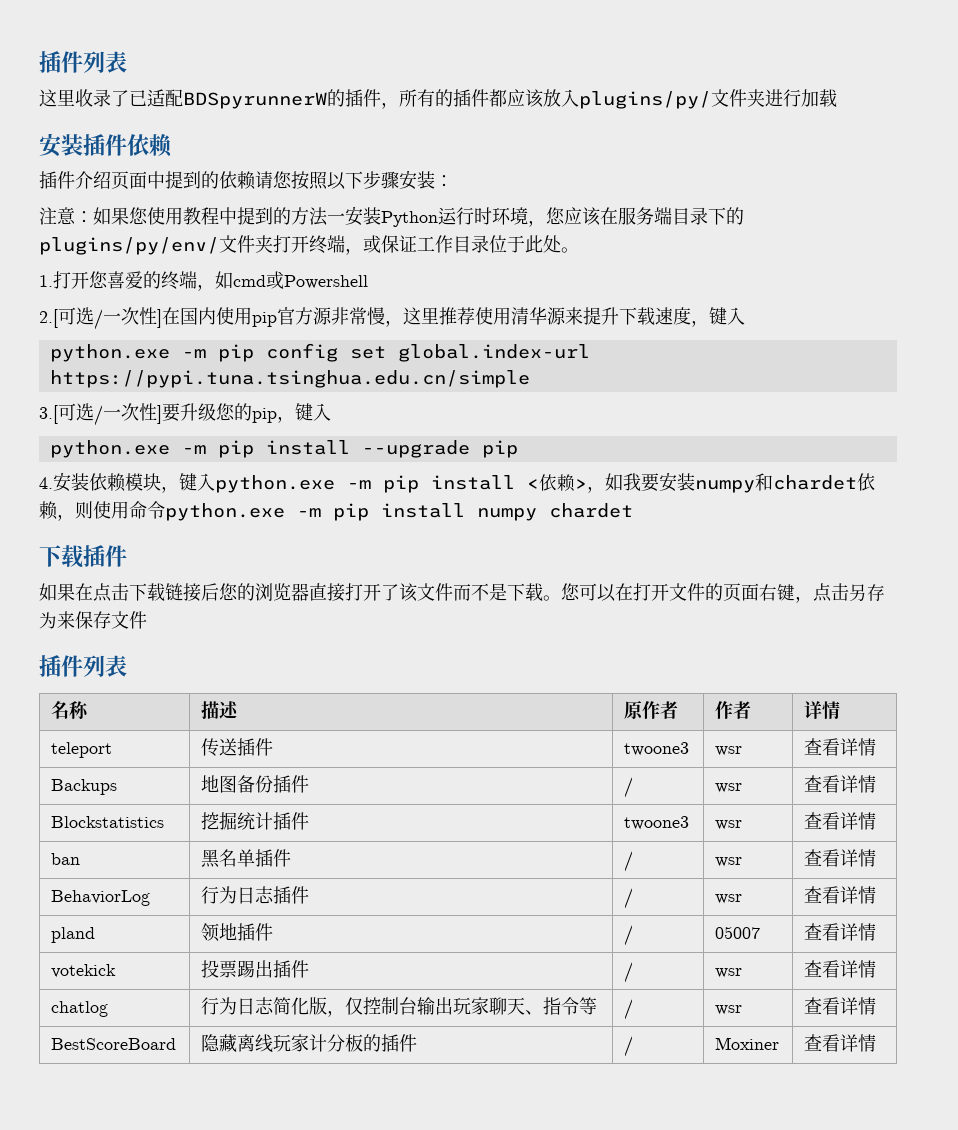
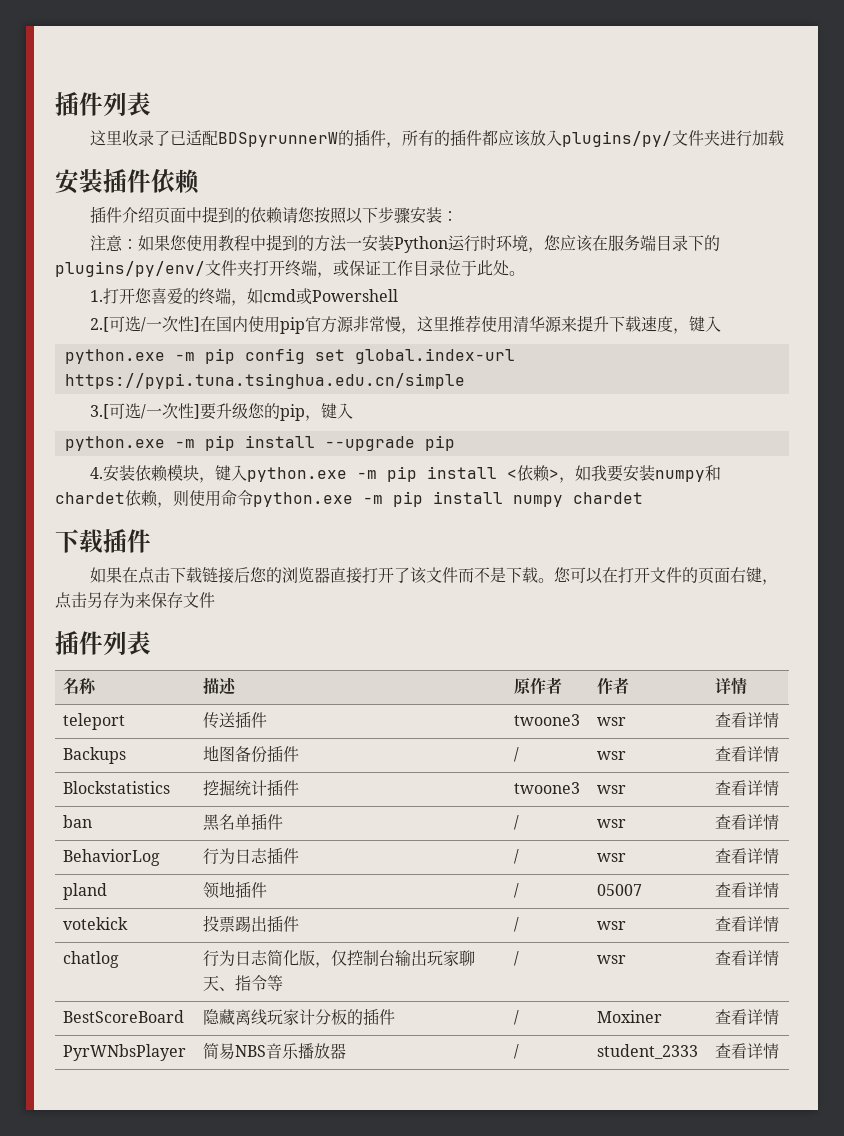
(877, 1043) none -> [63,1044,187,1061] [203,1043,347,1060] [514,1044,520,1059] [597,1044,699,1059] [715,1043,780,1059] // PyrWNbsPlayer | 简易NBS音乐播放器 | / | student_2333 | 查看详情

